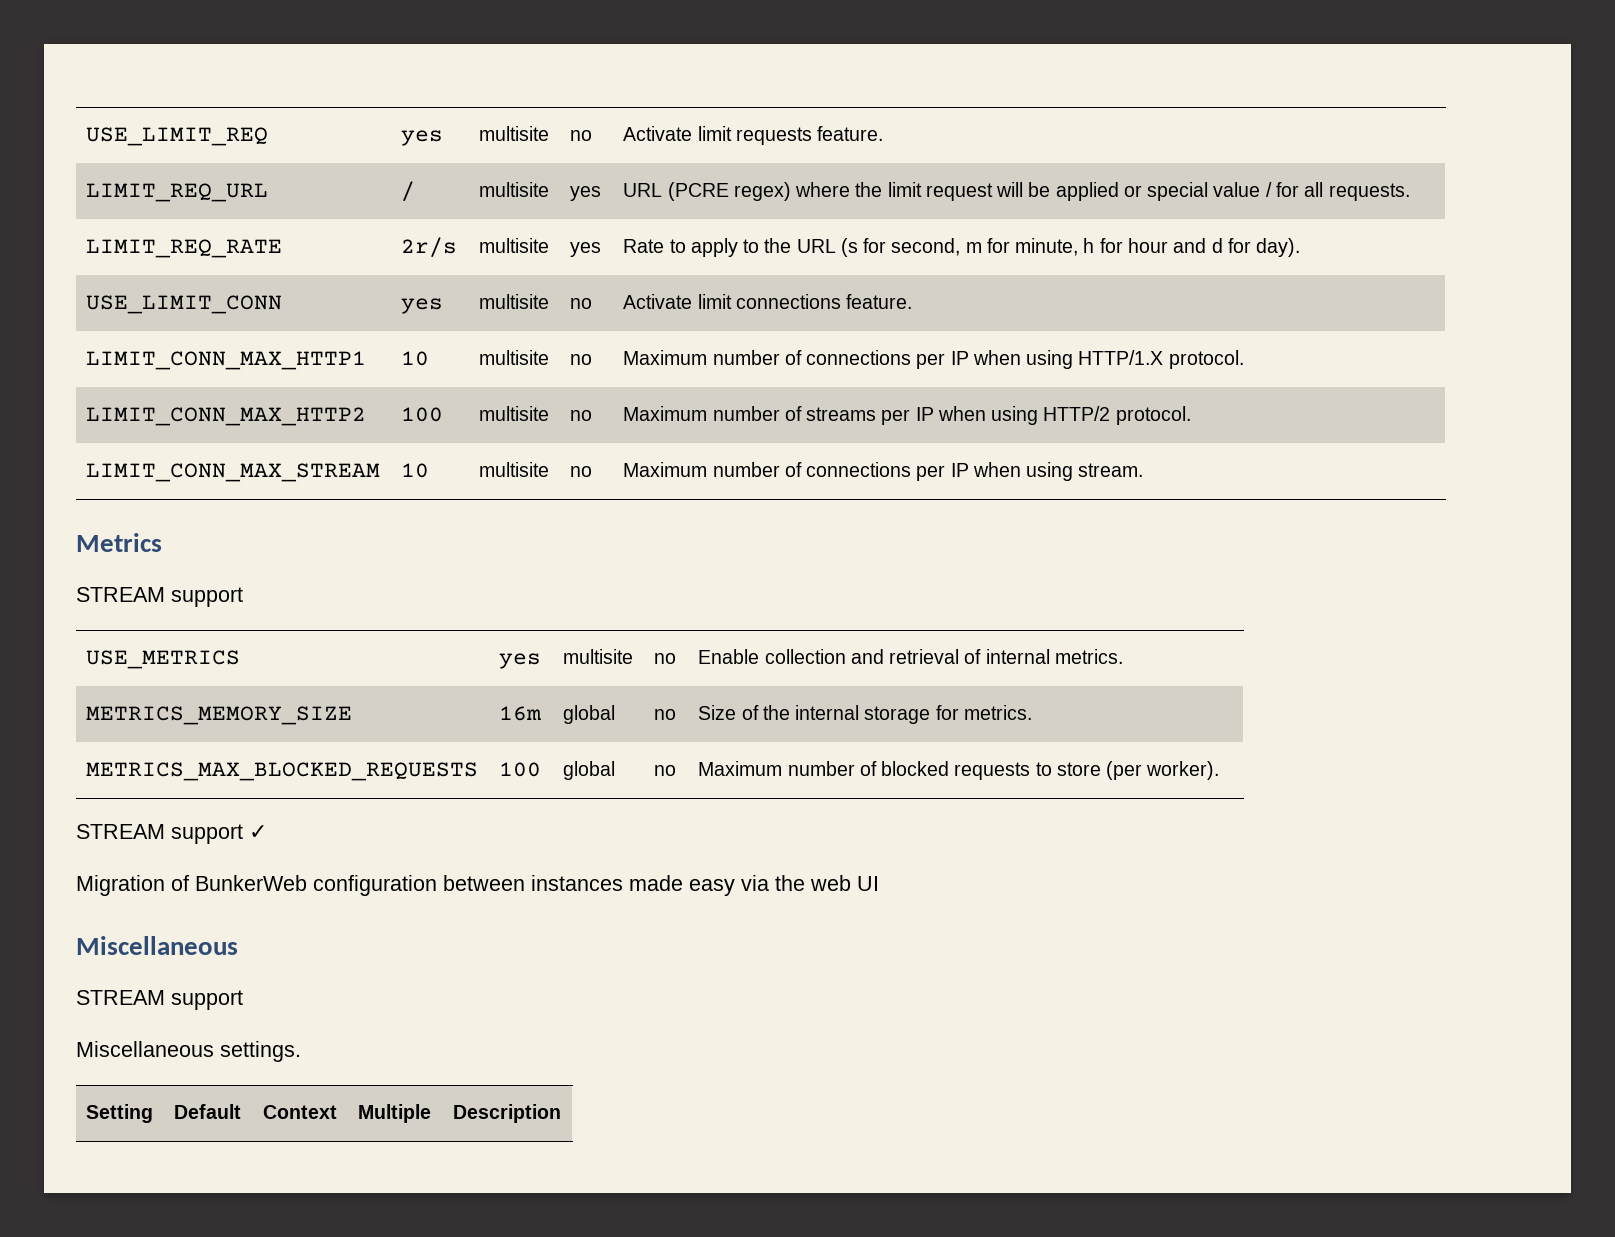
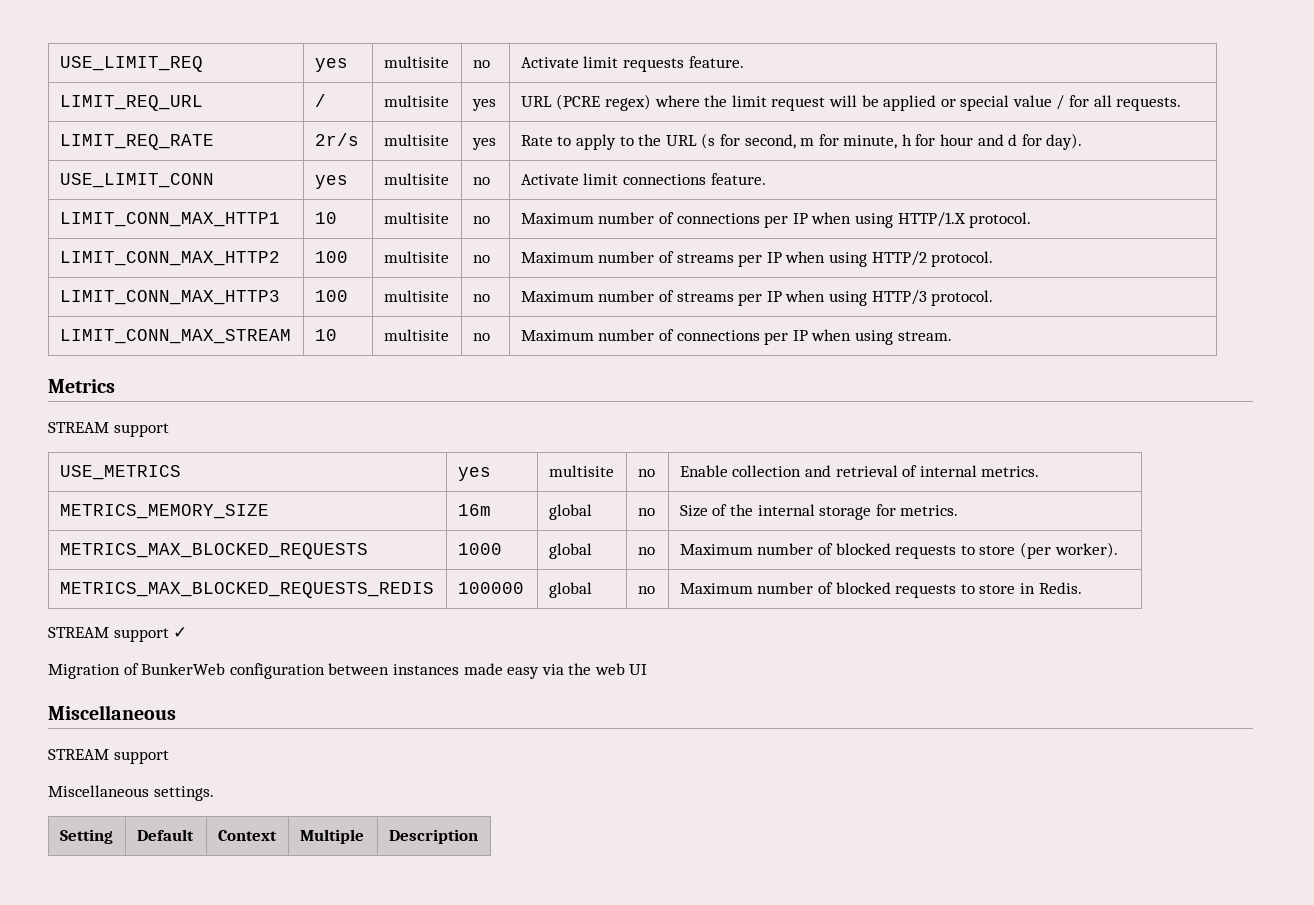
(1191, 415) none -> [59,290,280,305] [314,290,348,302] [383,290,449,302] [472,294,490,302] [520,290,994,306] // LIMIT_CONN_MAX_HTTP3 | 100 | multisite | no | Maximum number of streams per IP when using HTTP/3 protocol.
[499,762,542,777] 100 -> [457,543,502,555] 1000
(1220, 770) none -> [59,582,434,598] [457,582,524,594] [548,582,592,598] [637,586,655,594] [679,582,1082,598] // METRICS_MAX_BLOCKED_REQUESTS_REDIS | 100000 | global | no | Maximum number of blocked requests to store in Redis.

